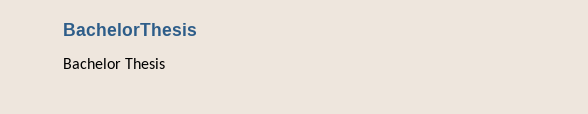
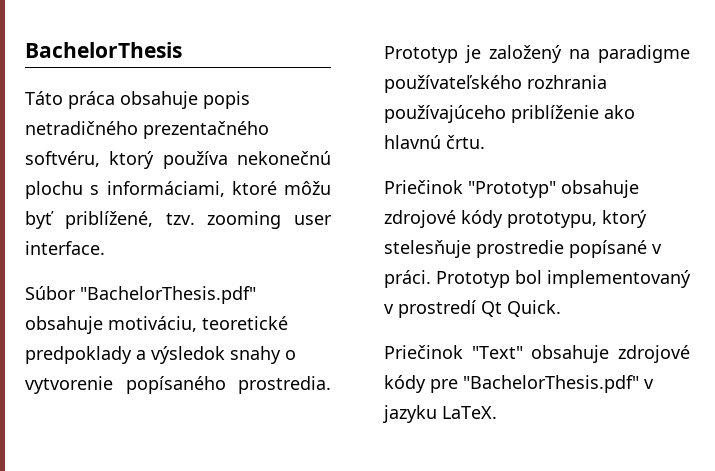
[63,58,166,69] Bachelor Thesis -> [25,91,250,109] [25,121,269,139] [25,151,331,169] [25,181,331,199] [25,211,332,229] [25,241,105,255] [25,286,256,304] [25,316,288,334] [25,346,296,364] [25,376,331,394] [384,45,690,63] [384,75,607,93] [384,105,635,123] [384,135,485,149] [384,180,639,198] [384,210,647,228] [384,240,662,258] [384,270,691,288] [384,300,561,318] [384,345,690,363] [384,375,654,393] [383,405,497,423] Táto práca obsahuje popis netradičného prezentačného softvéru, ktorý používa nekonečnú plochu s informáciami, ktoré môžu byť priblížené, tzv. zooming user interface. // Súbor "BachelorThesis.pdf" obsahuje motiváciu, teoretické predpoklady a výsledok snahy o vytvorenie popísaného prostredia. Prototyp je založený na paradigme používateľského rozhrania používajúceho priblíženie ako hlavnú črtu. // Priečinok "Prototyp" obsahuje zdrojové kódy prototypu, ktorý stelesňuje prostredie popísané v práci. Prototyp bol implementovaný v prostredí Qt Quick. // Priečinok "Text" obsahuje zdrojové kódy pre "BachelorThesis.pdf" v jazyku LaTeX.

